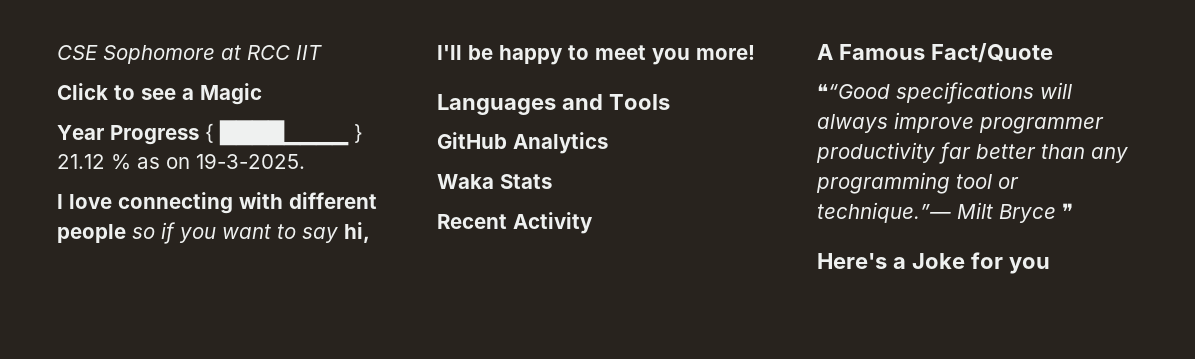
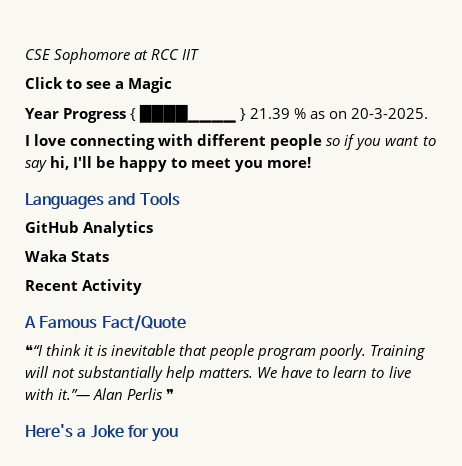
[57,154,105,169] 21.12 -> [250,108,291,119] 21.39
[196,153,305,169] 19-3-2025. -> [351,108,429,119] 20-3-2025.
[817,82,1072,104] [817,112,1104,134] [816,142,1128,164] [816,172,1019,194] [817,202,1056,223] ❝“Good specifications will always improve programmer productivity far better than any programming tool or technique.”— Milt Bryce -> [25,344,427,360] [25,366,411,382] [25,388,164,400] ❝“I think it is inevitable that people program poorly. Training will not substantially help matters. We have to learn to live with it.”— Alan Perlis

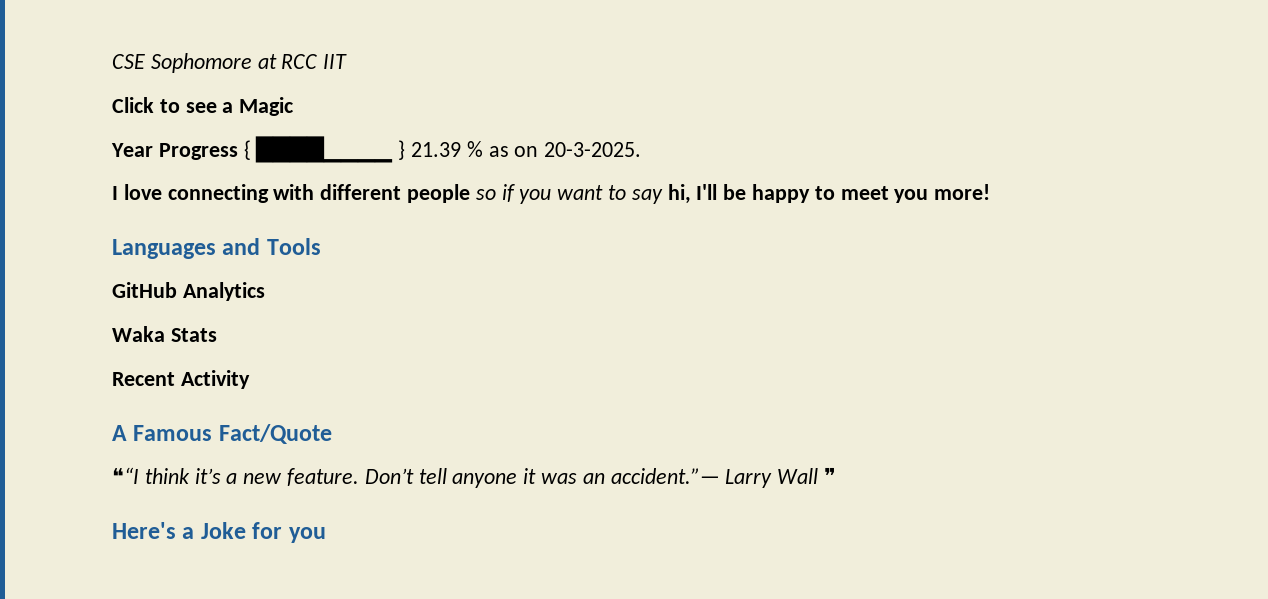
[84,344,427,360] [25,366,411,382] [25,388,164,400] it is inevitable that people program poorly. Training will not substantially help matters. We have to learn to live with it.”— Alan Perlis -> [194,468,819,488] it’s a new feature. Don’t tell anyone it was an accident.”— Larry Wall

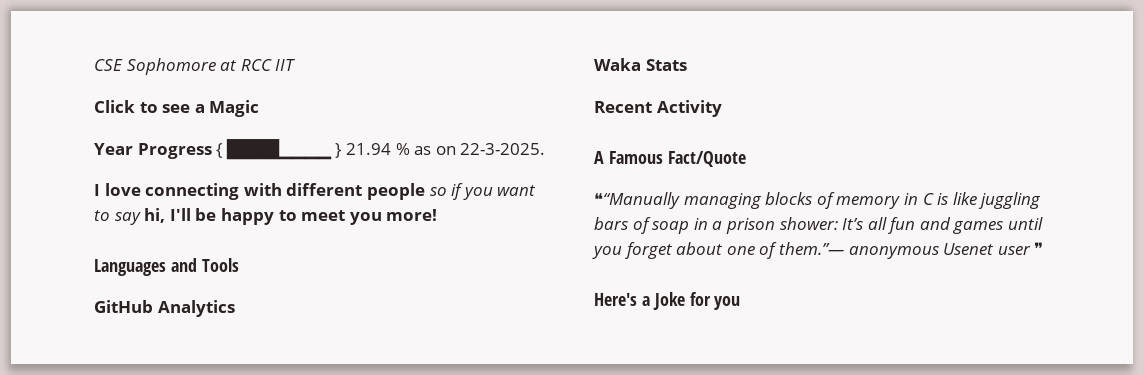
[411,142,462,157] 21.39 -> [345,143,391,155] 21.94
[544,142,642,157] 20-3-2025. -> [460,143,546,155] 22-3-2025.
[112,467,819,488] ❝“I think it’s a new feature. Don’t tell anyone it was an accident.”— Larry Wall -> [594,192,1042,209] [594,217,1044,234] [592,242,1031,259] ❝“Manually managing blocks of memory in C is like juggling bars of soap in a prison shower: It’s all fun and games until you forget about one of them.”— anonymous Usenet user

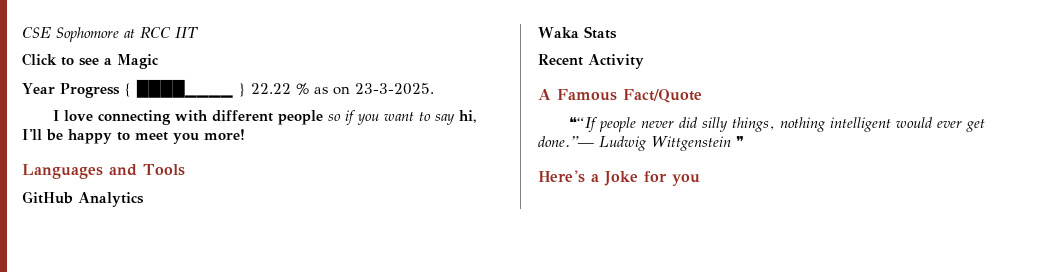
[345,143,391,155] 21.94 -> [250,83,291,94] 22.22
[460,143,546,155] 22-3-2025. -> [354,83,434,95] 23-3-2025.
[594,192,1042,209] [594,217,1044,234] [592,242,1031,259] ❝“Manually managing blocks of memory in C is like juggling bars of soap in a prison shower: It’s all fun and games until you forget about one of them.”— anonymous Usenet user -> [568,117,985,132] [538,136,731,151] ❝“If people never did silly things, nothing intelligent would ever get done.”— Ludwig Wittgenstein

